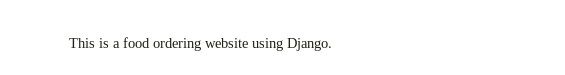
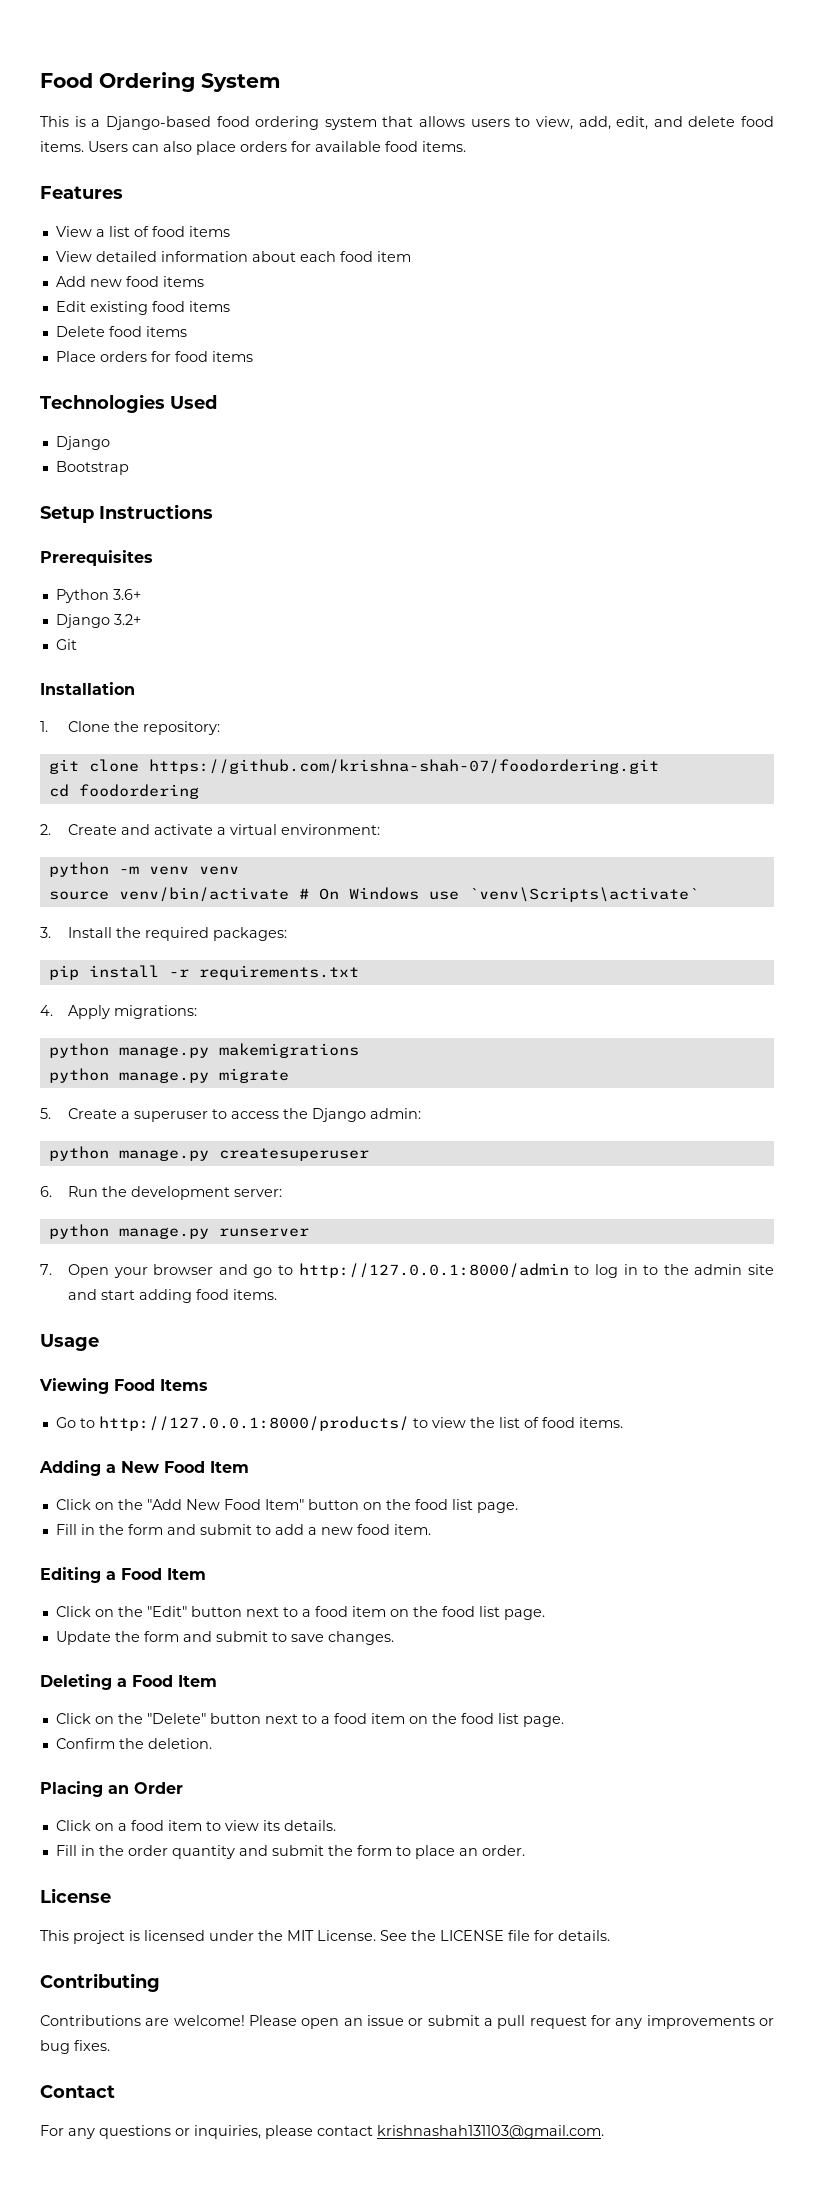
(69, 43) none -> [40,72,281,92] Food Ordering System //
(120, 44) none -> [105,116,211,130] Django-based
[205,38,332,51] website using Django. -> [324,116,774,130] [40,141,466,155] [40,186,123,199] [55,226,230,237] [55,251,411,262] [55,276,204,287] [55,301,230,315] [55,326,187,337] [55,351,253,362] [40,394,217,413] [55,436,110,450] [55,461,129,475] [40,504,213,523] [40,550,153,566] [55,589,141,603] [55,614,141,628] [55,639,77,650] [40,682,135,695] [40,721,220,735] [48,759,659,774] [48,784,199,799] [40,824,380,835] [48,862,239,877] [48,887,699,902] [40,927,287,941] [48,965,359,980] [40,1005,197,1019] [48,1043,359,1058] [48,1068,289,1083] [40,1108,421,1122] [48,1146,369,1161] [40,1186,282,1200] [48,1224,309,1239] [40,1263,775,1278] [67,1289,277,1303] [40,1334,99,1351] [39,1378,208,1394] [55,1416,623,1431] [39,1460,249,1476] [55,1499,518,1513] [55,1524,431,1535] [40,1567,206,1583] [55,1606,545,1620] [55,1631,394,1645] [40,1674,217,1690] [55,1713,564,1727] [55,1738,212,1749] [40,1781,183,1797] [55,1820,336,1831] [55,1845,525,1859] [40,1888,111,1903] [40,1930,610,1944] [40,1973,160,1992] [40,2015,774,2029] [40,2040,110,2054] [40,2085,115,2098] [40,2125,604,2139] system that allows users to view, add, edit, and delete food items. Users can also place orders for available food items. // Features // View a list of food items // View detailed information about each food item // Add new food items // Edit existing food items // Delete food items // Place orders for food items // Technologies Used // Django // Bootstrap // Setup Instructions // Prerequisites // Python 3.6+ // Django 3.2+ // Git // Installation // 1. Clone the repository: // git clone https://github.com/krishna-shah-07/foodordering.git // cd foodordering // 2. Create and activate a virtual environment: // python -m venv venv // source venv/bin/activate # On Windows use `venv\Scripts\activate` // 3. Install the required packages: // pip install -r requirements.txt // 4. Apply migrations: // python manage.py makemigrations // python manage.py migrate // 5. Create a superuser to access the Django admin: // python manage.py createsuperuser // 6. Run the development server: // python manage.py runserver // 7. Open your browser and go to http://127.0.0.1:8000/admin to log in to the admin site and start adding food items. // Usage // Viewing Food Items // Go to http://127.0.0.1:8000/products/ to view the list of food items. // Adding a New Food Item // Click on the "Add New Food Item" button on the food list page. // Fill in the form and submit to add a new food item. // Editing a Food Item // Click on the "Edit" button next to a food item on the food list page. // Update the form and submit to save changes. // Deleting a Food Item // Click on the "Delete" button next to a food item on the food list page. // Confirm the deletion. // Placing an Order // Click on a food item to view its details. // Fill in the order quantity and submit the form to place an order. // License // This project is licensed under the MIT License. See the LICENSE file for details. // Contributing // Contributions are welcome! Please open an issue or submit a pull request for any improvements or bug fixes. // Contact // For any questions or inquiries, please contact krishnashah131103@gmail.com.

